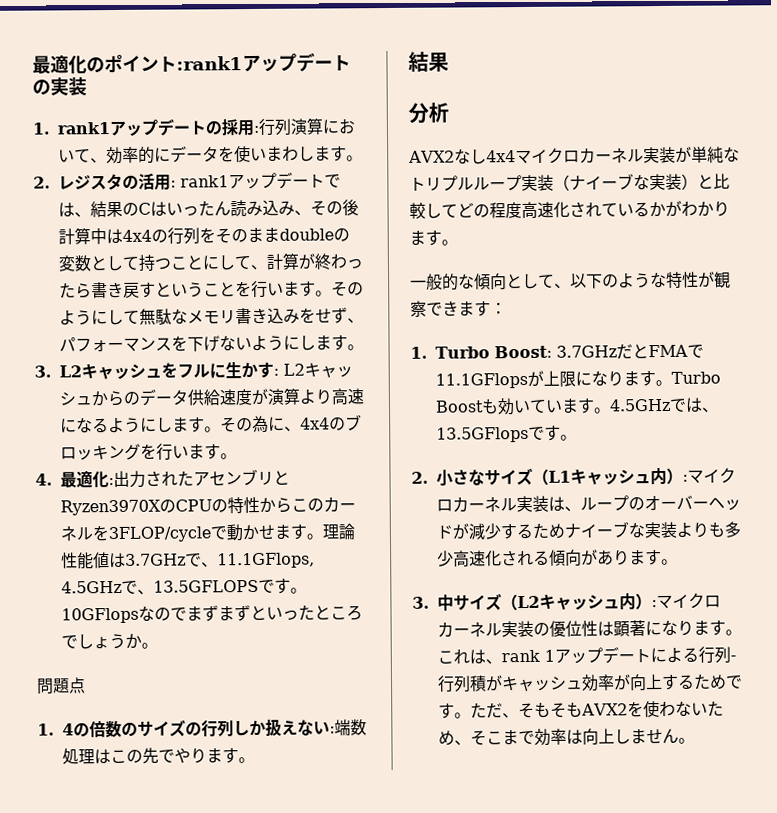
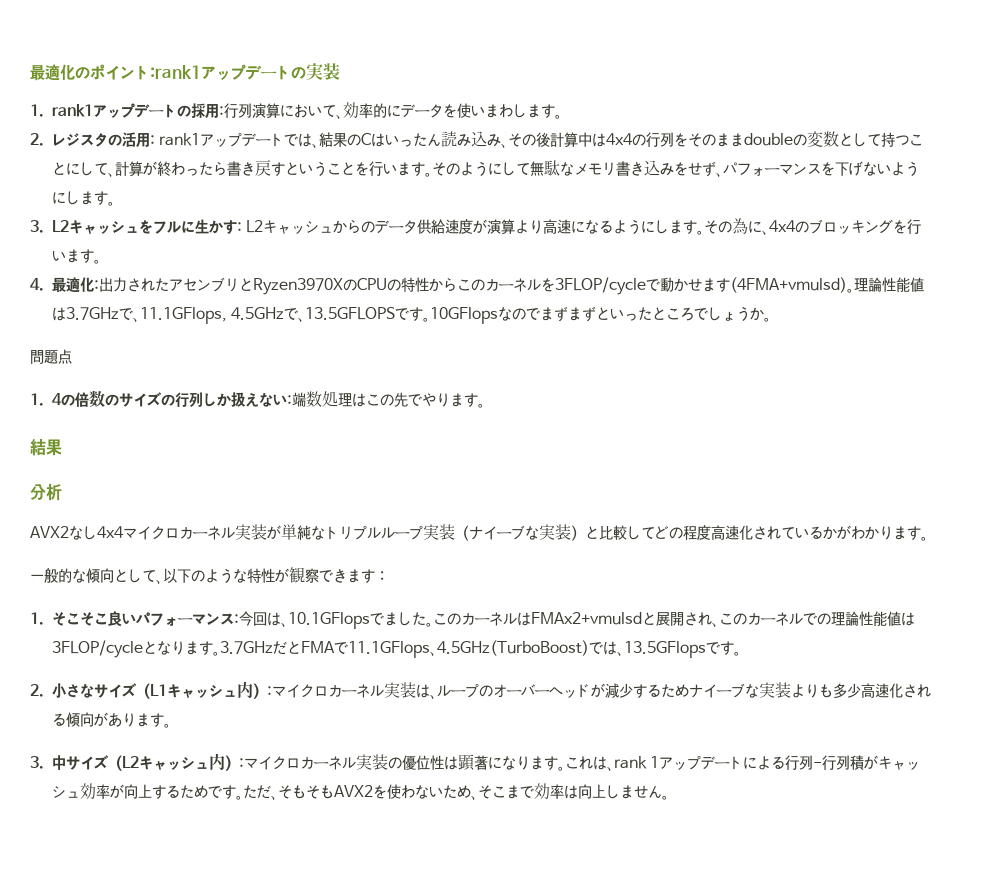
(307, 531) none -> [730,277,847,293] (4FMA+vmulsd)
[435,345,552,359] Turbo Boost: -> [52,611,915,629] [52,640,220,658] そこそこ良いパフォーマンス:今回は、10.1GFlopsでました。このカーネルはFMAx2+vmulsdと展開され、このカーネルでの理論性能値は3FLOP/cycleとなります。
[527,370,721,387] [435,397,671,416] が上限になります。Turbo Boostも効いています。4.5GHz -> [430,640,589,656] 、4.5GHz(TurboBoost)

